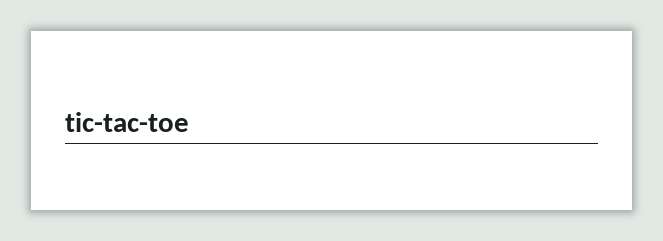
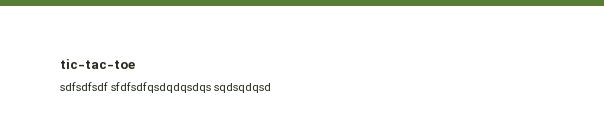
(189, 122) none -> [60,82,272,93] // sdfsdfsdf sfdfsdfqsdqdqsdqs sqdsqdqsd

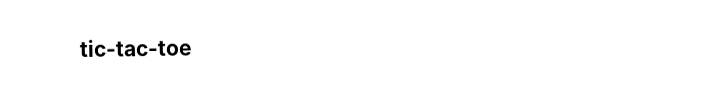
[60,82,272,93] // sdfsdfsdf sfdfsdfqsdqdqsdqs sqdsqdqsd -> (193, 48) none

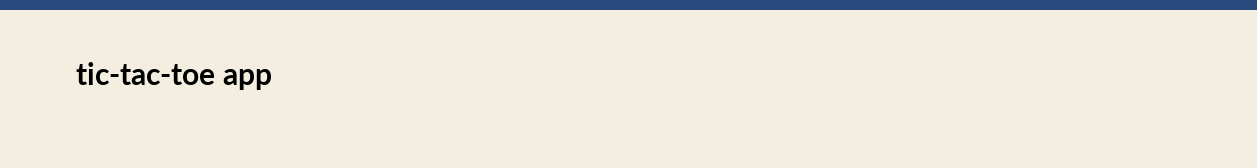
(193, 48) none -> [222,69,272,90] app

